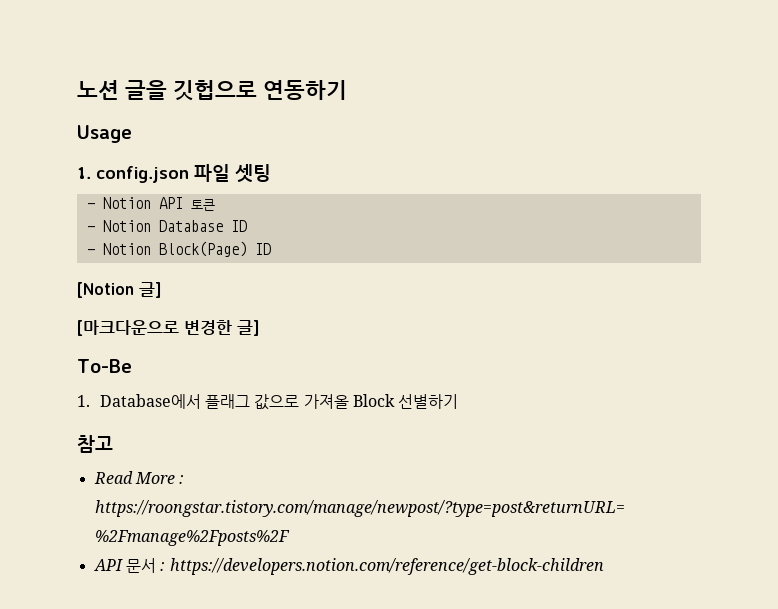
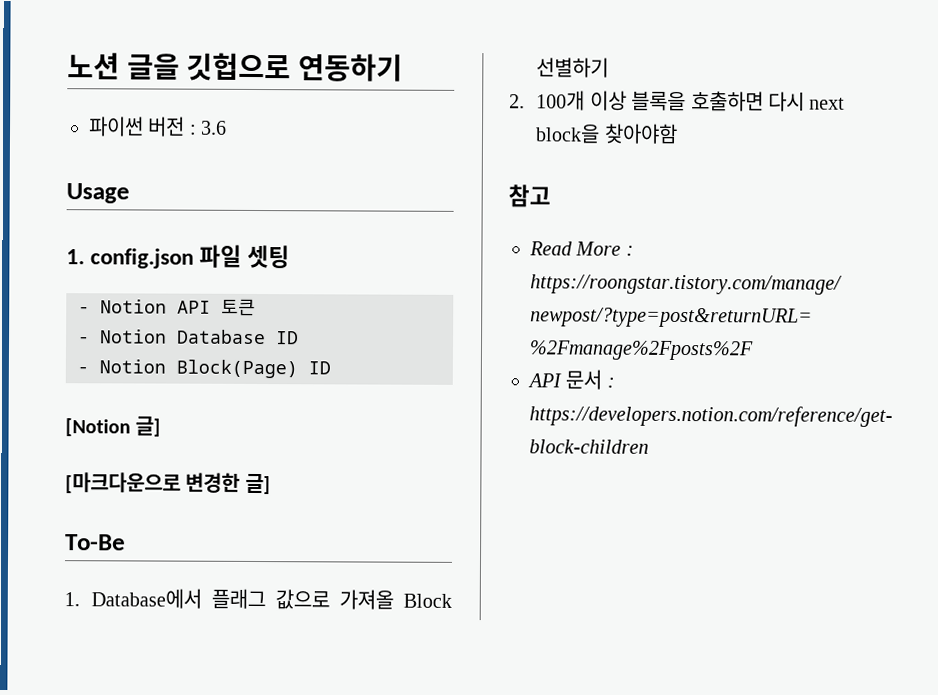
(347, 90) none -> [88,116,228,137] // 파이썬 버전 : 3.6
(459, 401) none -> [509,90,846,112] [535,123,678,144] // 2. 100개 이상 블록을 호출하면 다시 next block을 찾아야함

